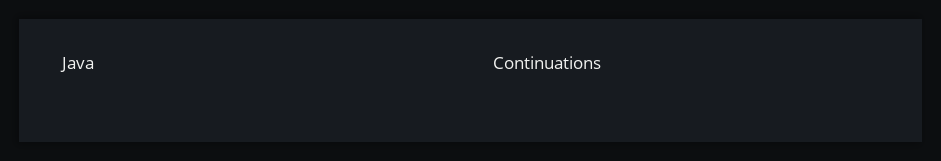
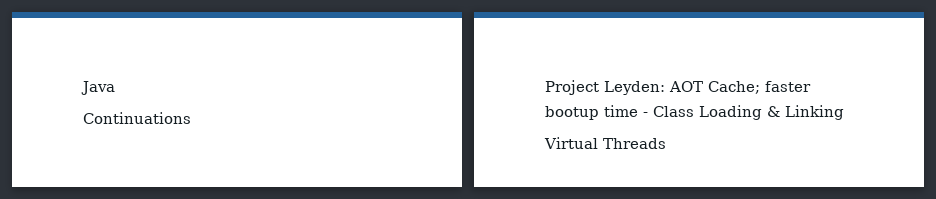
(601, 62) none -> [545,80,811,95] [545,105,844,120] [544,137,666,149] // Project Leyden: AOT Cache; faster bootup time - Class Loading & Linking // Virtual Threads

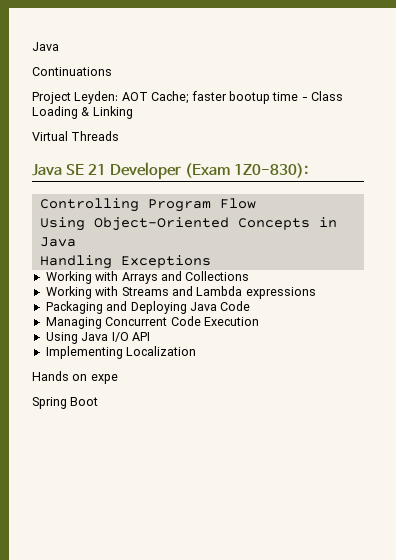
(666, 143) none -> [32,162,308,179] [39,198,256,212] [39,217,337,231] [39,237,76,247] [39,255,211,269] [45,271,250,284] [45,286,316,299] [45,301,251,314] [45,316,259,329] [45,332,150,344] [45,346,197,359] [32,371,118,384] [32,397,99,409] // Java SE 21 Developer (Exam 1Z0-830): // Controlling Program Flow // Using Object-Oriented Concepts in Java // Handling Exceptions // Working with Arrays and Collections // Working with Streams and Lambda expressions // Packaging and Deploying Java Code // Managing Concurrent Code Execution // Using Java I/O API // Implementing Localization // Hands on expe // Spring Boot

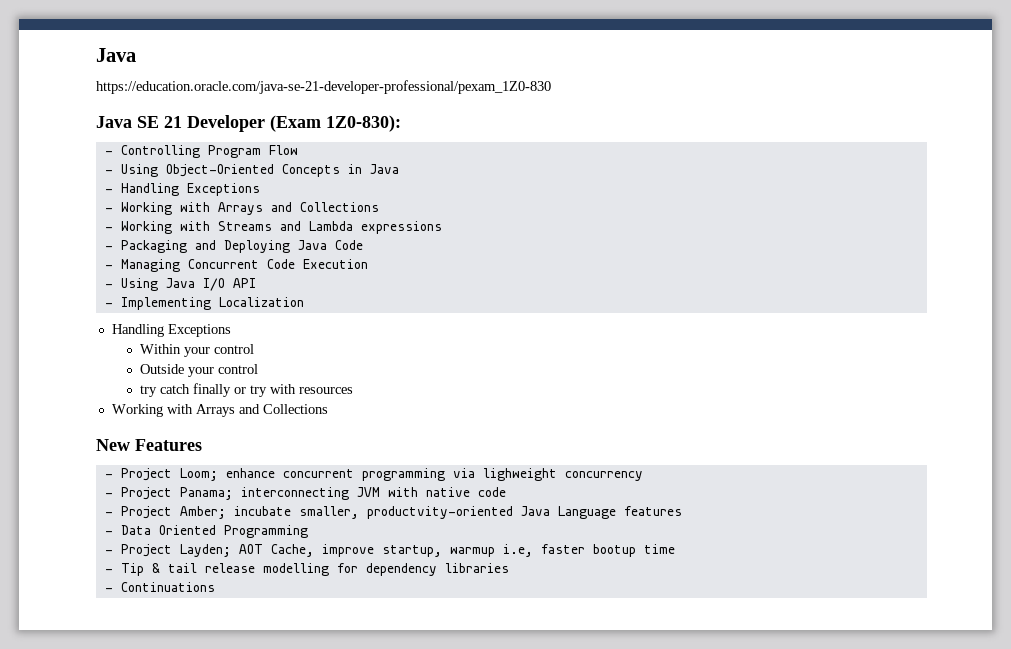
[32,42,59,51] [32,67,112,76] [32,91,343,104] [32,106,133,119] [32,131,120,141] Java // Continuations // Project Leyden: AOT Cache; faster bootup time - Class Loading & Linking // Virtual Threads -> [96,48,136,62] [96,80,551,94] Java // https://education.oracle.com/java-se-21-developer-professional/pexam_1Z0-830
(308, 170) none -> [104,151,113,155] -
(256, 203) none -> [104,170,113,174] -
[39,255,211,269] [45,271,250,284] [45,286,316,299] [45,301,251,314] [45,316,259,329] [45,332,150,344] [45,346,197,359] [32,371,118,384] [32,397,99,409] Handling Exceptions // Working with Arrays and Collections // Working with Streams and Lambda expressions // Packaging and Deploying Java Code // Managing Concurrent Code Execution // Using Java I/O API // Implementing Localization // Hands on expe // Spring Boot -> [104,183,260,196] [104,202,379,215] [104,221,442,234] [104,240,363,253] [104,259,368,272] [104,278,256,291] [104,297,304,310] [111,324,231,337] [139,344,254,357] [139,364,258,377] [139,383,353,397] [111,404,328,417] [96,439,202,451] [104,468,643,481] [104,487,506,500] [104,506,682,519] [104,525,308,538] [104,544,675,557] [104,563,509,576] [104,582,215,592] - Handling Exceptions // - Working with Arrays and Collections // - Working with Streams and Lambda expressions // - Packaging and Deploying Java Code // - Managing Concurrent Code Execution // - Using Java I/O API // - Implementing Localization // Handling Exceptions // Within your control // Outside your control // try catch finally or try with resources // Working with Arrays and Collections // New Features // - Project Loom; enhance concurrent programming via lighweight concurrency // - Project Panama; interconnecting JVM with native code // - Project Amber; incubate smaller, productvity-oriented Java Language features // - Data Oriented Programming // - Project Layden; AOT Cache, improve startup, warmup i.e, faster bootup time // - Tip & tail release modelling for dependency libraries // - Continuations

